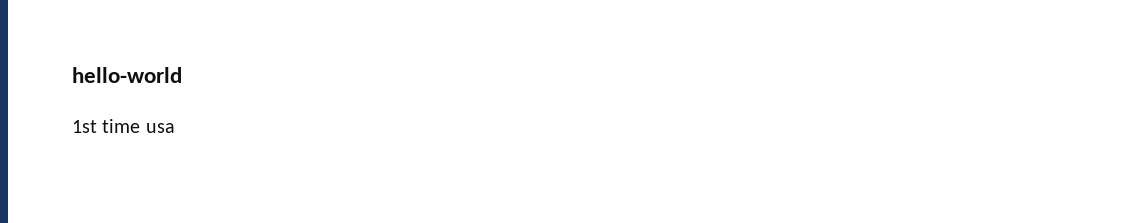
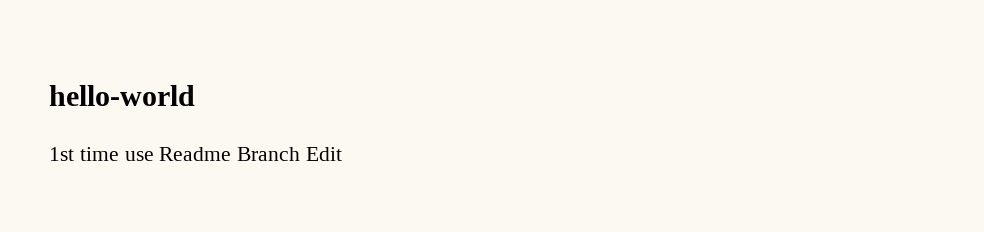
[145,123,175,133] usa -> [124,147,343,161] use Readme Branch Edit

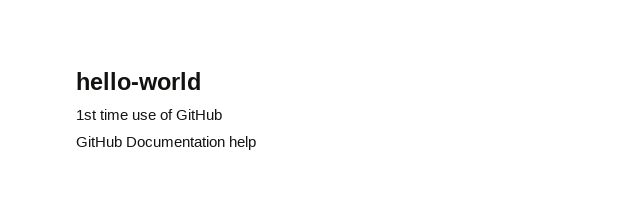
[159,147,343,161] Readme Branch Edit -> [160,109,223,120] [76,136,257,150] of GitHub // GitHub Documentation help

